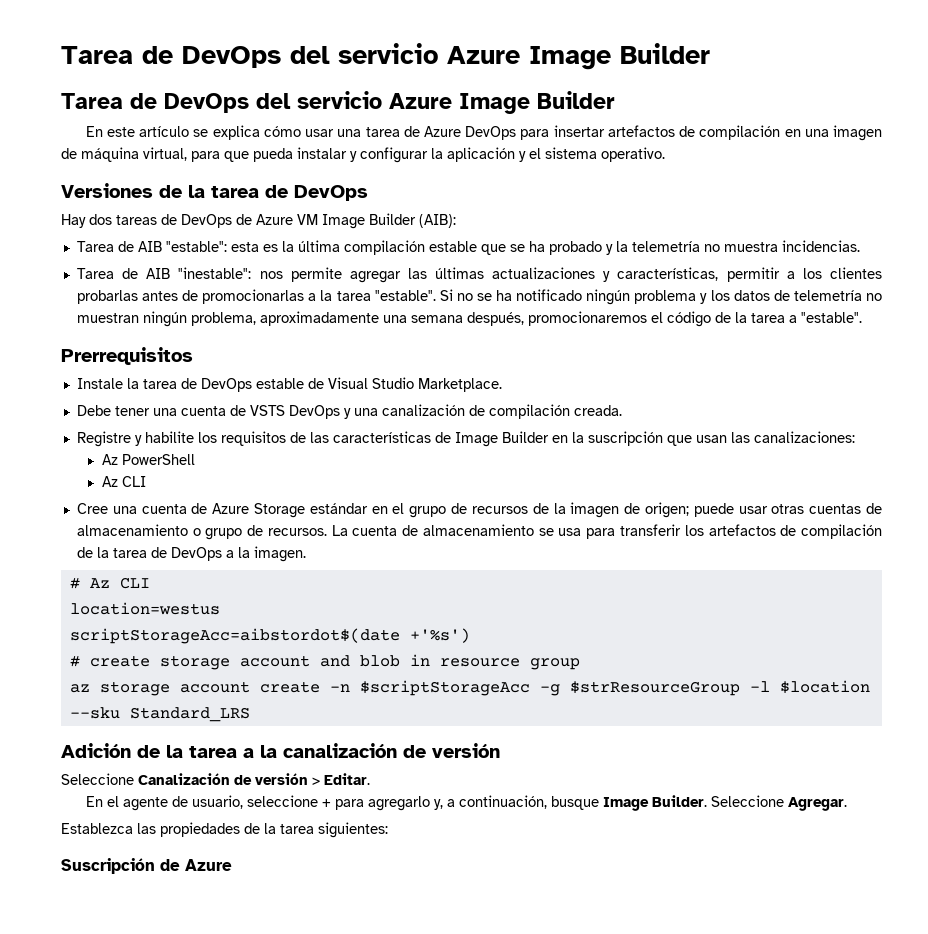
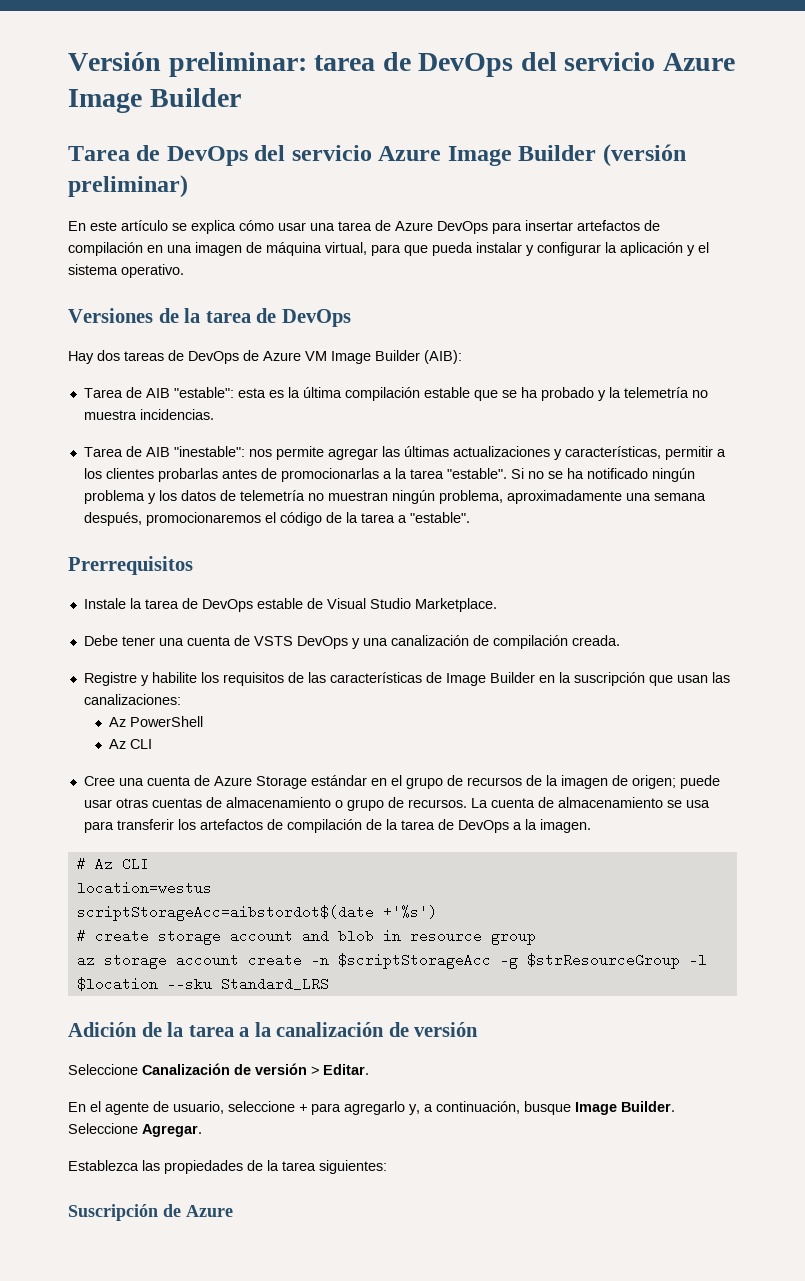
[61,46,133,64] Tarea -> [68,52,376,77] Versión preliminar: tarea
(615, 100) none -> [602,144,686,167] [68,175,188,198] (versión preliminar)

